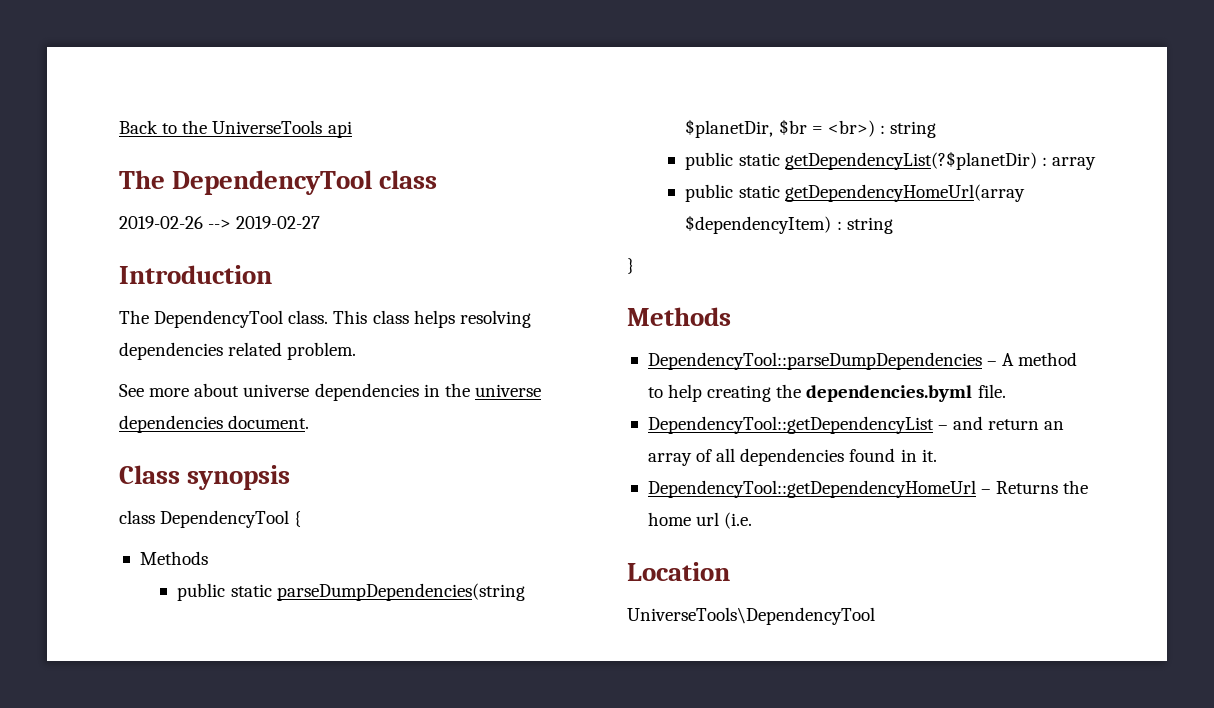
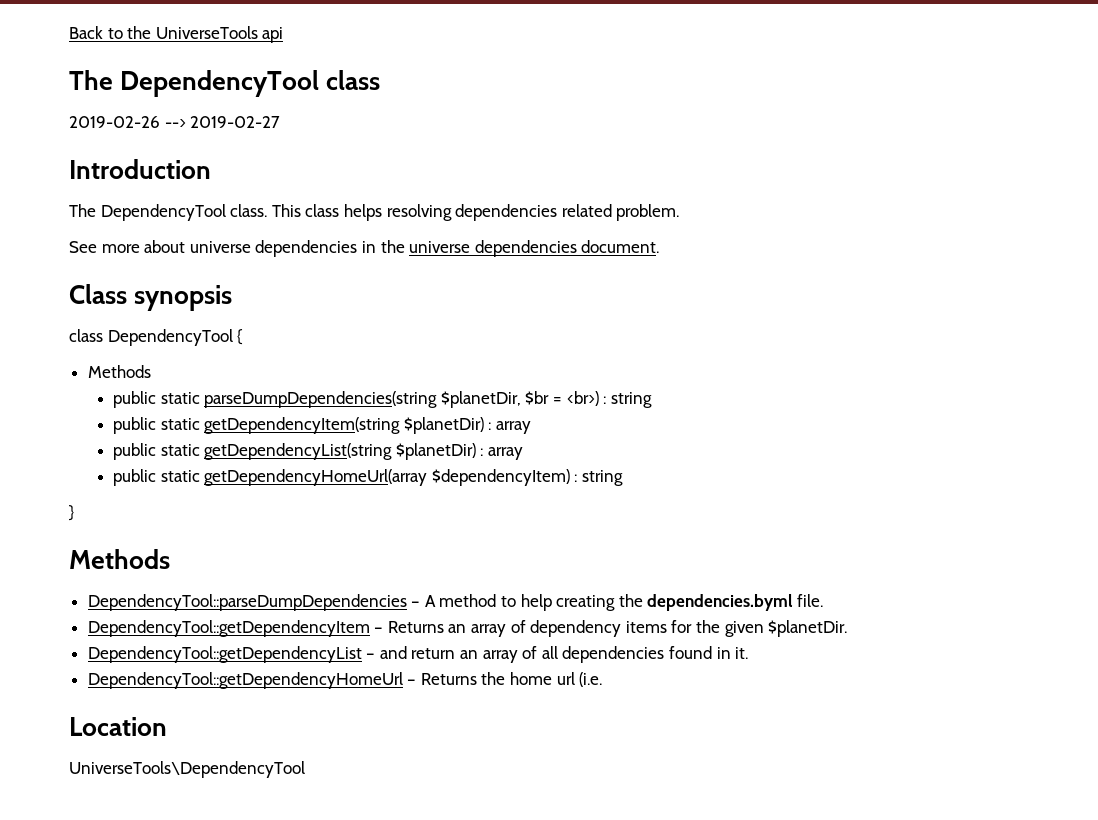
[784,151,1037,170] getDependencyList(?$planetDir) -> [204,417,531,434] [113,443,476,460] getDependencyItem(string $planetDir) : array // public static getDependencyList(string $planetDir)
(1006, 391) none -> [87,620,848,637] // DependencyTool::getDependencyItem – Returns an array of dependency items for the given $planetDir.

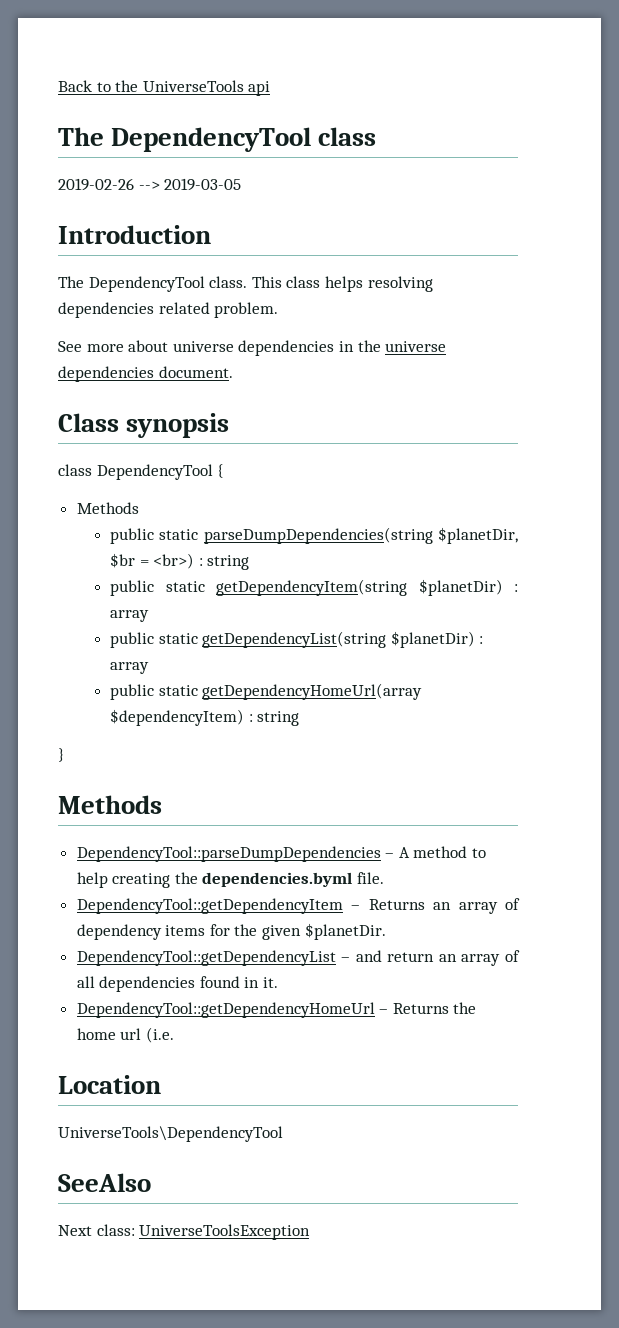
[190,116,281,128] 2019-02-27 -> [164,178,242,191] 2019-03-05
(305, 769) none -> [58,1173,151,1192] [58,1224,311,1240] // SeeAlso // Next class: UniverseToolsException

